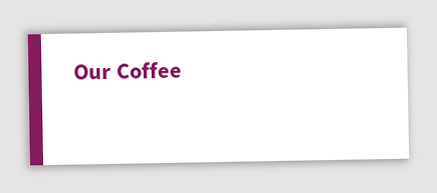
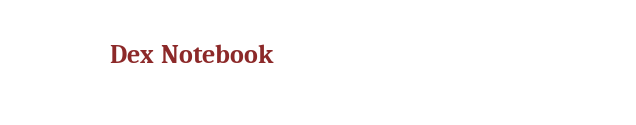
[73,61,183,80] Our Coffee -> [110,44,274,63] Dex Notebook

